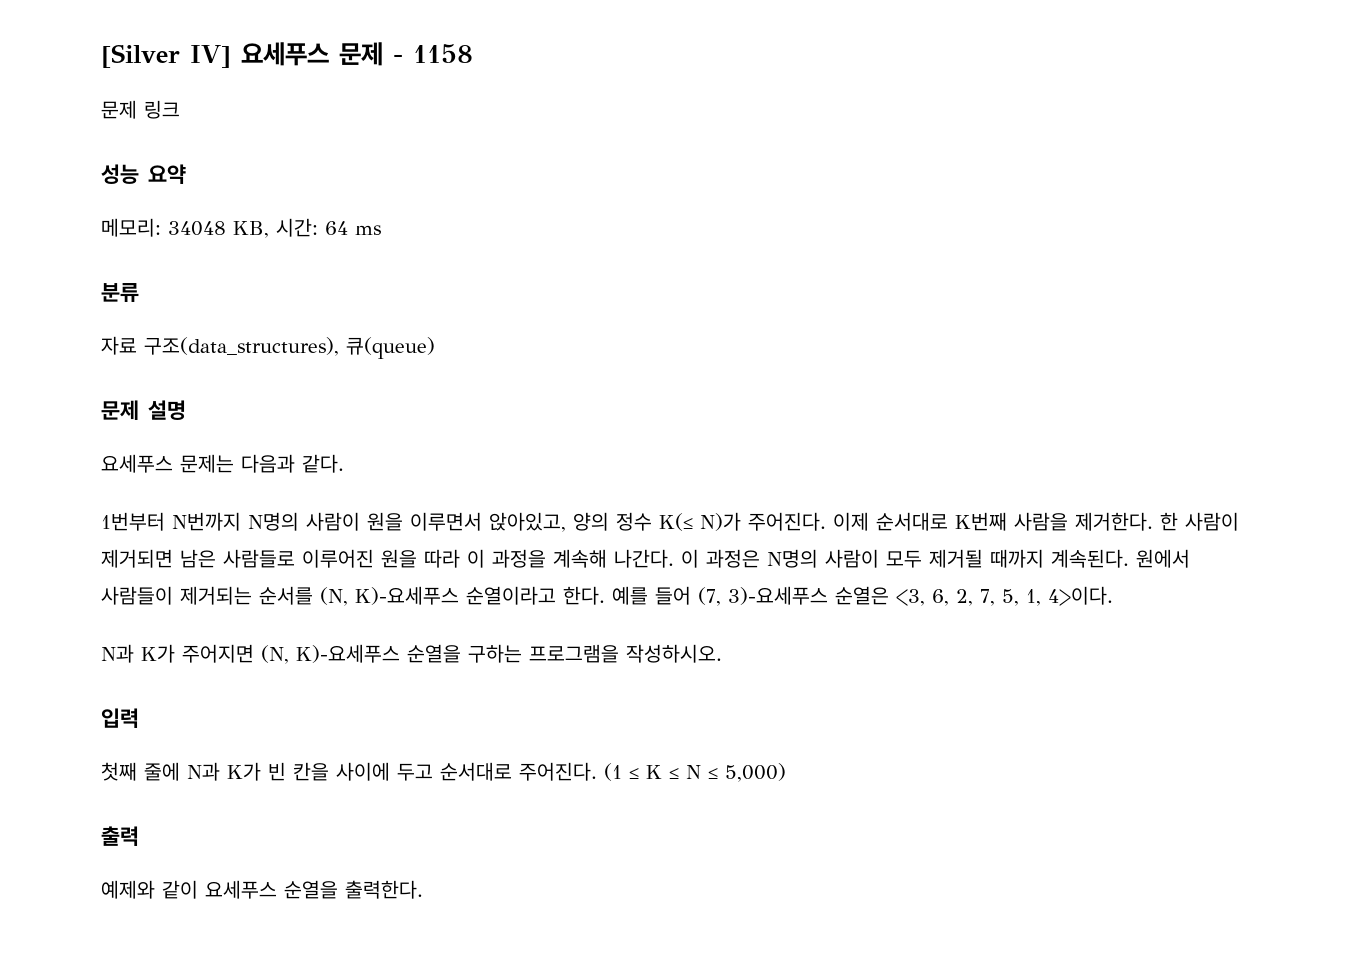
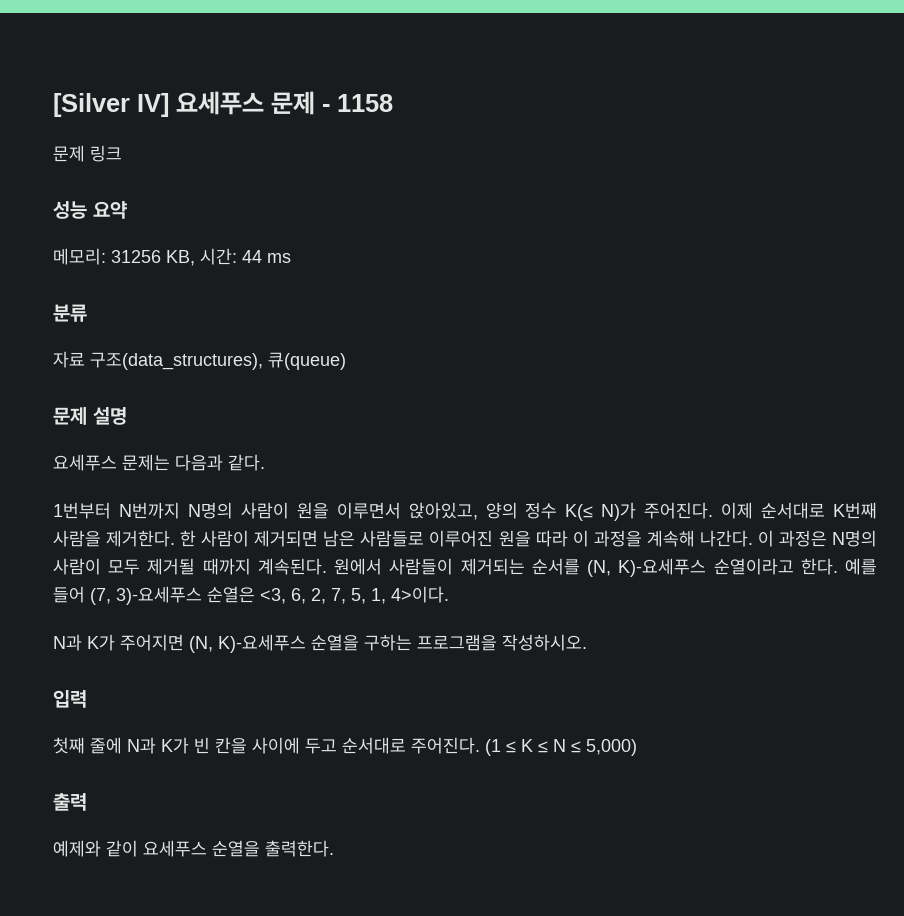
[168,221,226,236] 34048 -> [111,250,161,263] 31256
[325,221,348,235] 64 -> [242,250,262,263] 44

